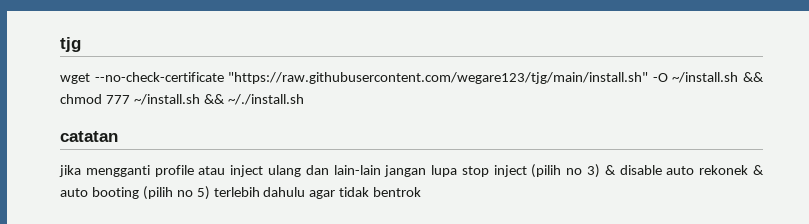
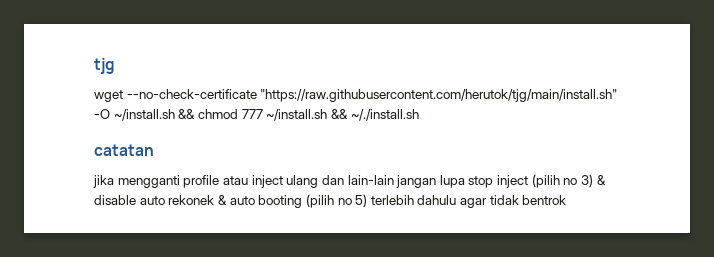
[228,72,649,84] "https://raw.githubusercontent.com/wegare123/tjg/main/install.sh" -> [260,89,618,102] "https://raw.githubusercontent.com/herutok/tjg/main/install.sh"

